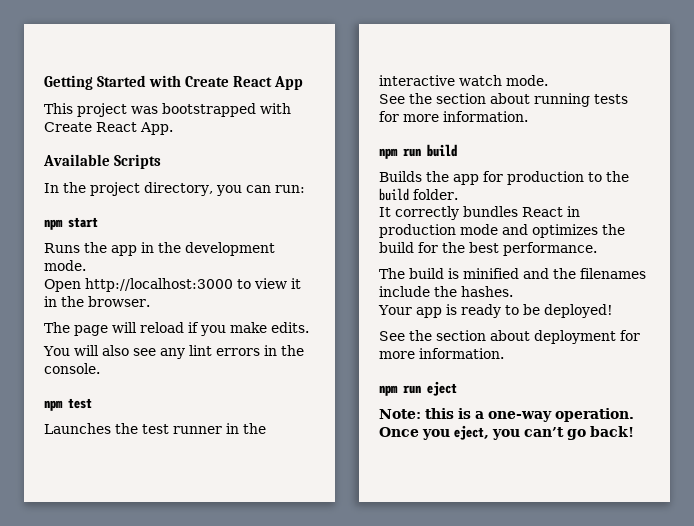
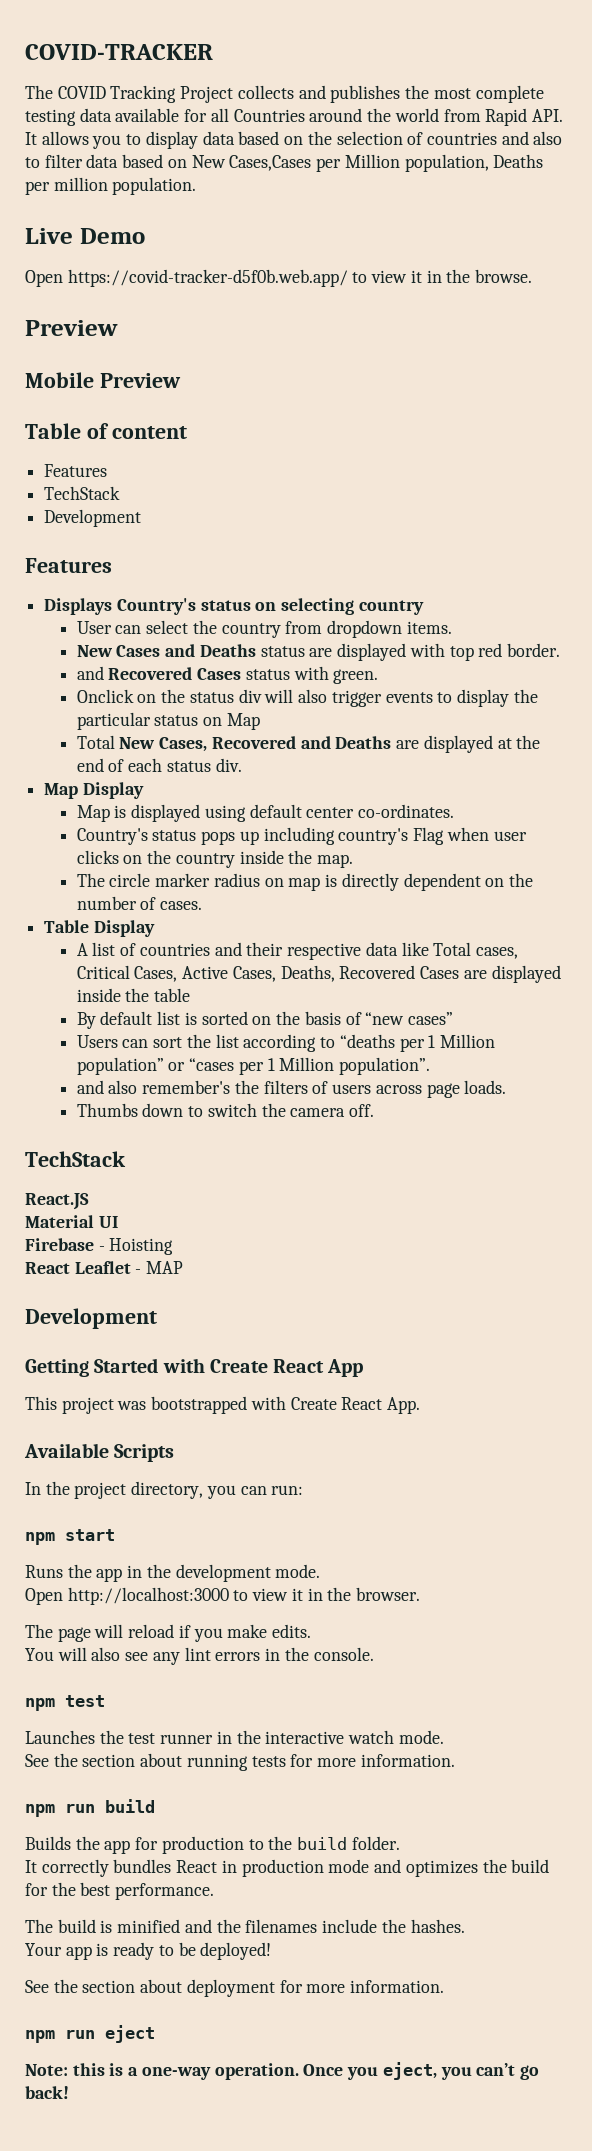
(44, 82) none -> [25,44,213,60] [25,85,544,103] [25,108,563,126] [25,131,563,149] [25,154,544,172] [25,177,197,195] [25,228,145,244] [25,269,533,287] [25,320,118,336] [25,372,181,388] [25,423,187,439] [44,464,108,477] [44,486,121,500] [44,509,142,527] [25,558,112,573] [44,598,424,615] [76,620,452,638] [76,643,560,661] [76,666,379,684] [76,689,538,707] [76,712,260,730] [76,735,541,753] [76,758,242,772] [44,782,144,799] [76,804,455,822] [76,827,527,845] [76,850,354,868] [76,873,533,891] [76,896,203,910] [44,920,155,937] [76,942,518,960] [76,965,561,983] [76,988,191,1002] [76,1011,453,1029] [76,1034,495,1052] [76,1057,431,1075] [76,1080,507,1098] [76,1103,375,1117] [25,1151,126,1167] [25,1193,89,1210] [25,1215,118,1228] [25,1238,174,1255] [25,1261,184,1274] [25,1308,157,1329] COVID-TRACKER // The COVID Tracking Project collects and publishes the most complete testing data available for all Countries around the world from Rapid API. It allows you to display data based on the selection of countries and also to filter data based on New Cases,Cases per Million population, Deaths per million population. // Live Demo // Open https://covid-tracker-d5f0b.web.app/ to view it in the browse. // Preview // Mobile Preview // Table of content // Features // TechStack // Development // Features // Displays Country's status on selecting country // User can select the country from dropdown items. // New Cases and Deaths status are displayed with top red border. // and Recovered Cases status with green. // Onclick on the status div will also trigger events to display the particular status on Map // Total New Cases, Recovered and Deaths are displayed at the end of each status div. // Map Display // Map is displayed using default center co-ordinates. // Country's status pops up including country's Flag when user clicks on the country inside the map. // The circle marker radius on map is directly dependent on the number of cases. // Table Display // A list of countries and their respective data like Total cases, Critical Cases, Active Cases, Deaths, Recovered Cases are displayed inside the table // By default list is sorted on the basis of “new cases” // Users can sort the list according to “deaths per 1 Million population” or “cases per 1 Million population”. // and also remember's the filters of users across page loads. // Thumbs down to switch the camera off. // TechStack // React.JS // Material UI // Firebase - Hoisting // React Leaflet - MAP // Development //

